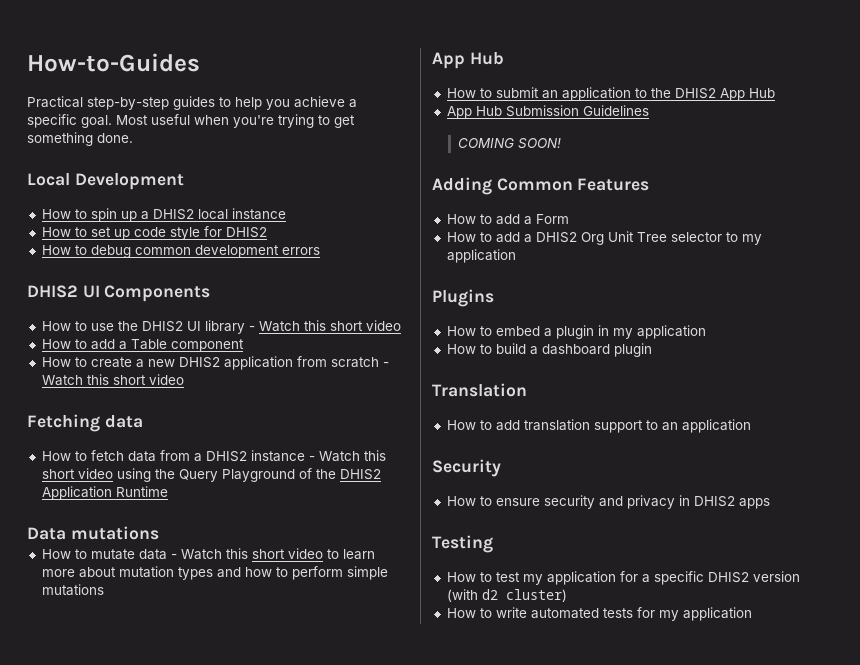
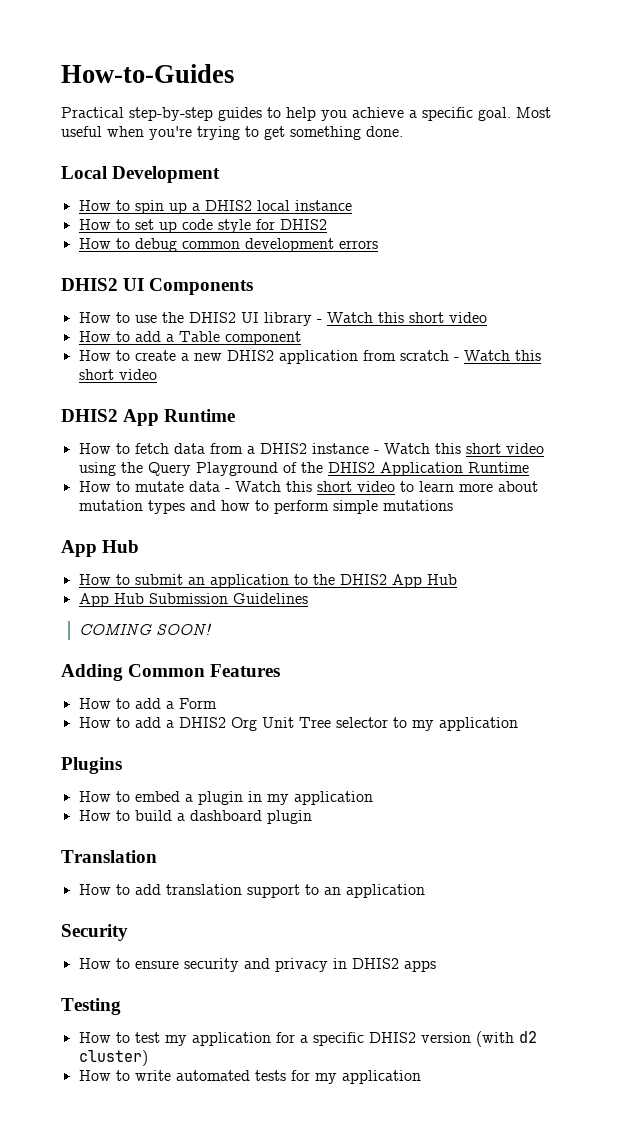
[27,414,143,432] Fetching data -> [61,409,236,426] DHIS2 App Runtime
[27,526,159,540] // Data mutations -> (529, 467) none

